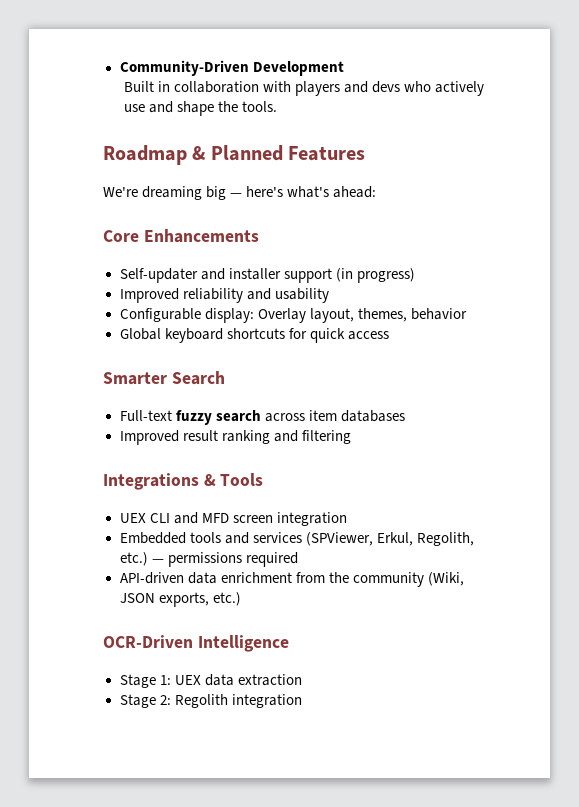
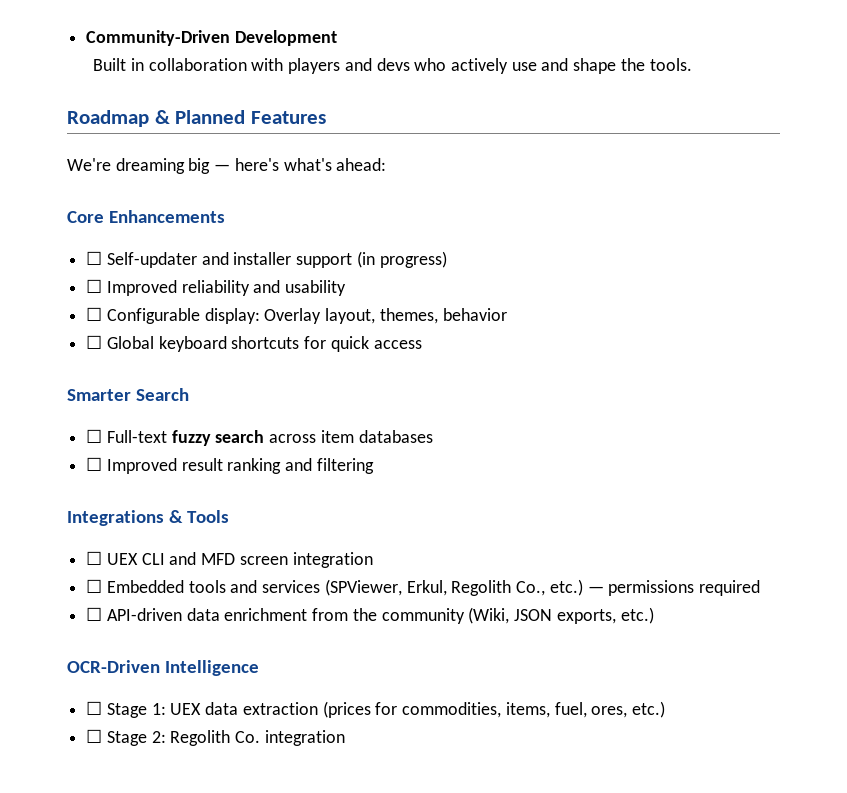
(259, 236) none -> [86,251,103,265] ☐
(415, 275) none -> [86,279,103,293] ☐
(329, 295) none -> [86,307,103,321] ☐
(467, 314) none -> [86,335,103,349] ☐
(225, 378) none -> [86,429,103,443] ☐
(405, 416) none -> [86,457,103,471] ☐
(264, 479) none -> [86,551,103,565] ☐
(347, 519) none -> [86,579,103,593] ☐
[416,532,474,546] Regolith, -> [451,580,546,596] Regolith Co.,
(298, 559) none -> [86,607,103,621] ☐
(289, 643) none -> [86,701,103,715] ☐
(302, 680) // -> [322,701,665,718] [86,729,103,743] (prices for commodities, items, fuel, ores, etc.) // ☐
(228, 701) none -> [235,731,261,743] Co.

